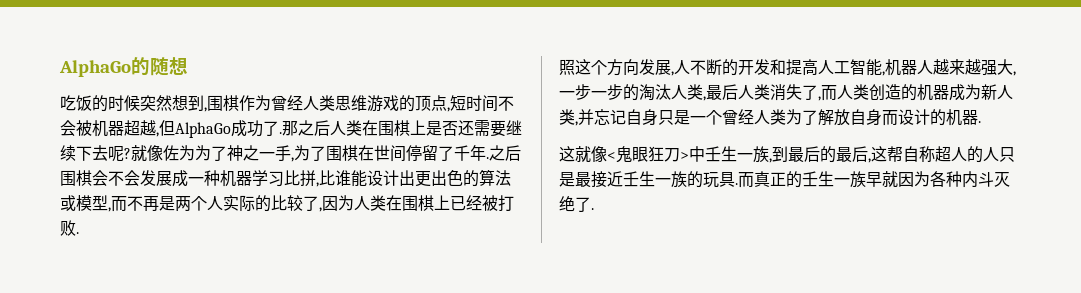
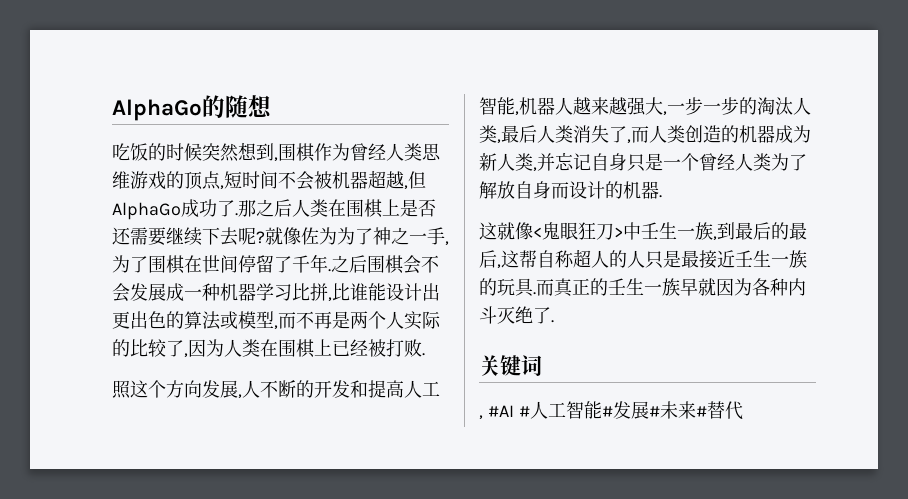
(594, 209) none -> [479,355,542,376] [479,401,743,420] // 关键词 // , #AI #人工智能#发展#未来#替代

